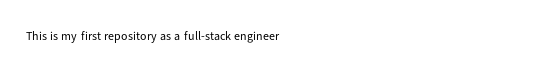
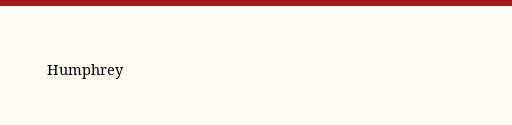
[26,31,280,43] This is my first repository as a full-stack engineer -> [47,64,124,79] Humphrey

